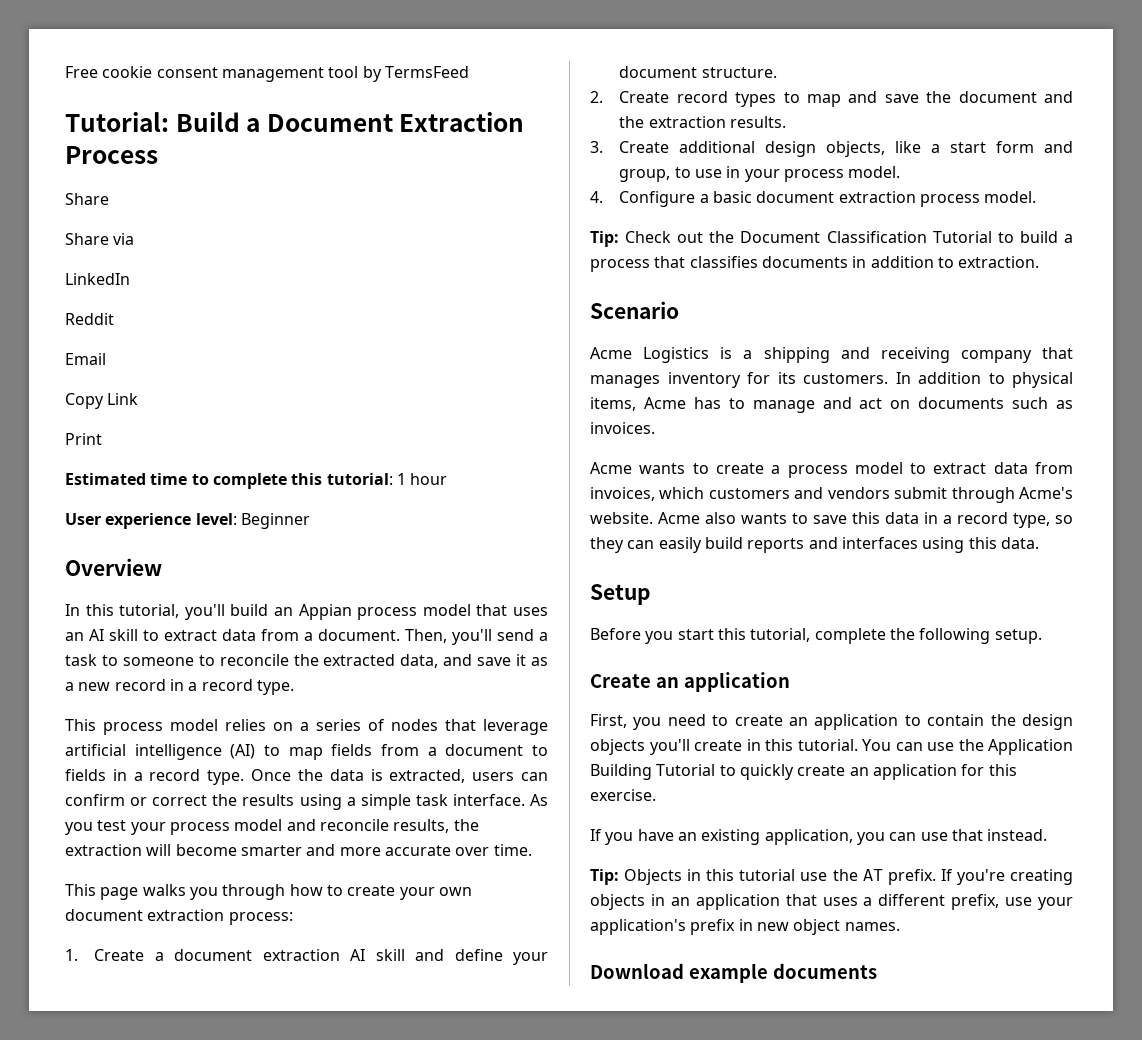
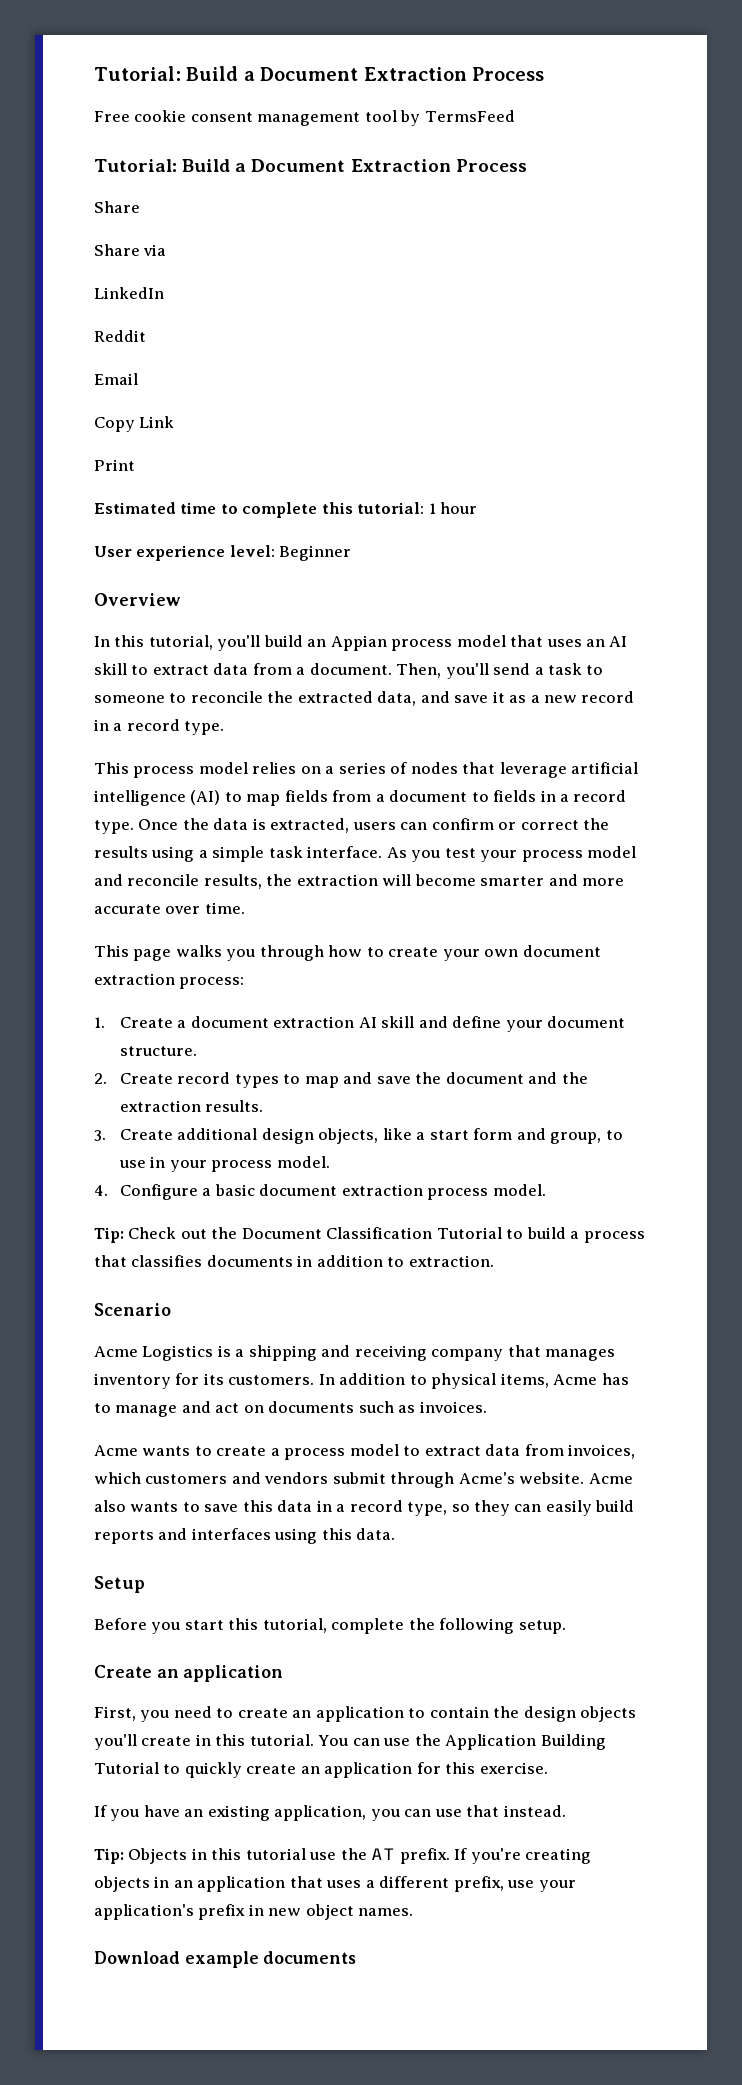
(65, 72) none -> [94,66,544,81] Tutorial: Build a Document Extraction Process //

